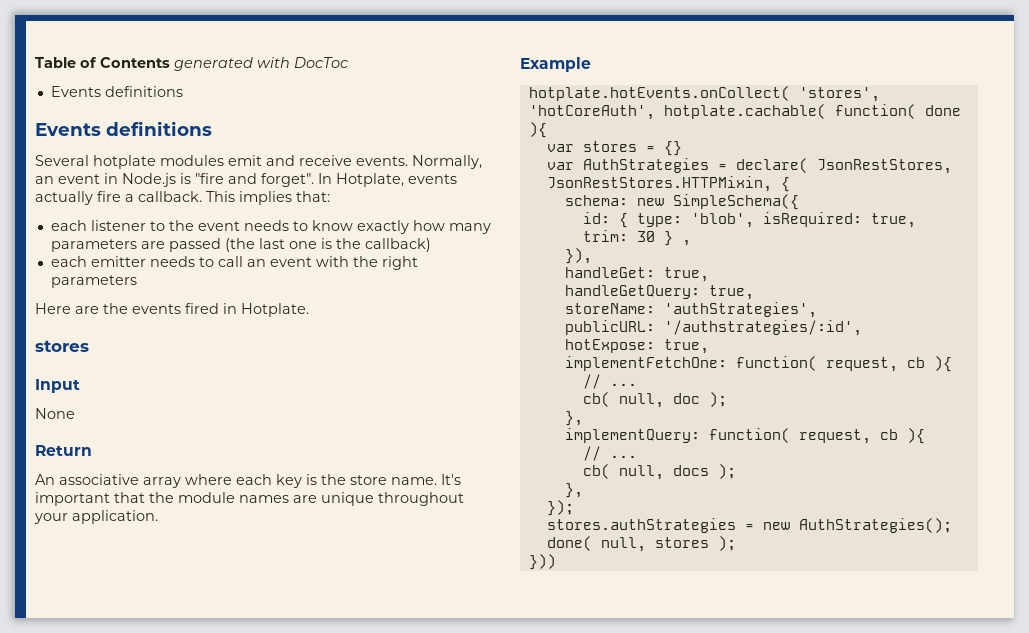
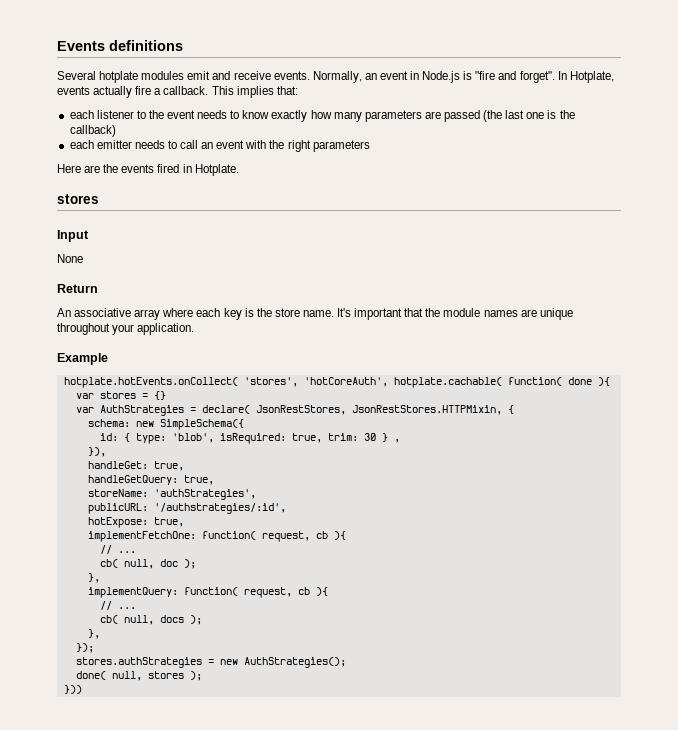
[35,57,349,71] [50,86,183,97] Table of Contents generated with DocToc // Events definitions // -> (57, 46) none

